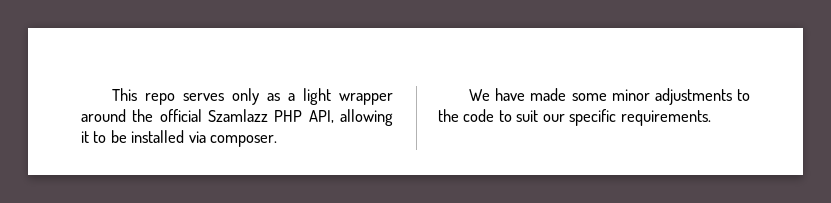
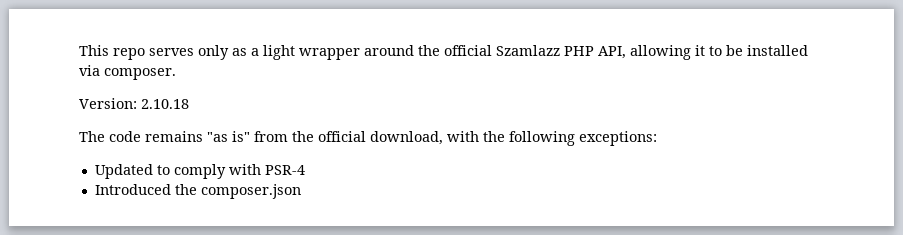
[469,88,750,105] [438,109,711,126] We have made some minor adjustments to the code to suit our specific requirements. -> [79,98,189,109] [79,131,657,146] [94,164,305,179] [94,184,301,199] Version: 2.10.18 // The code remains "as is" from the official download, with the following exceptions: // Updated to comply with PSR-4 // Introduced the composer.json

